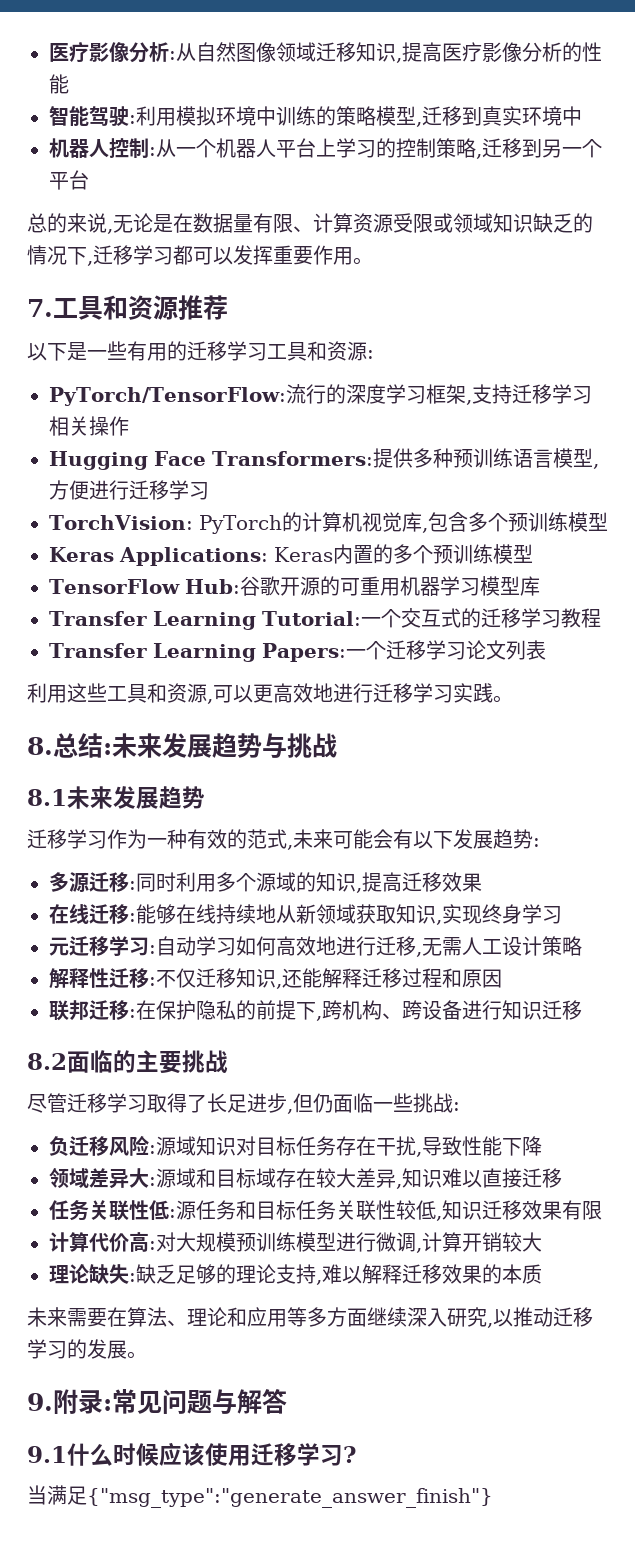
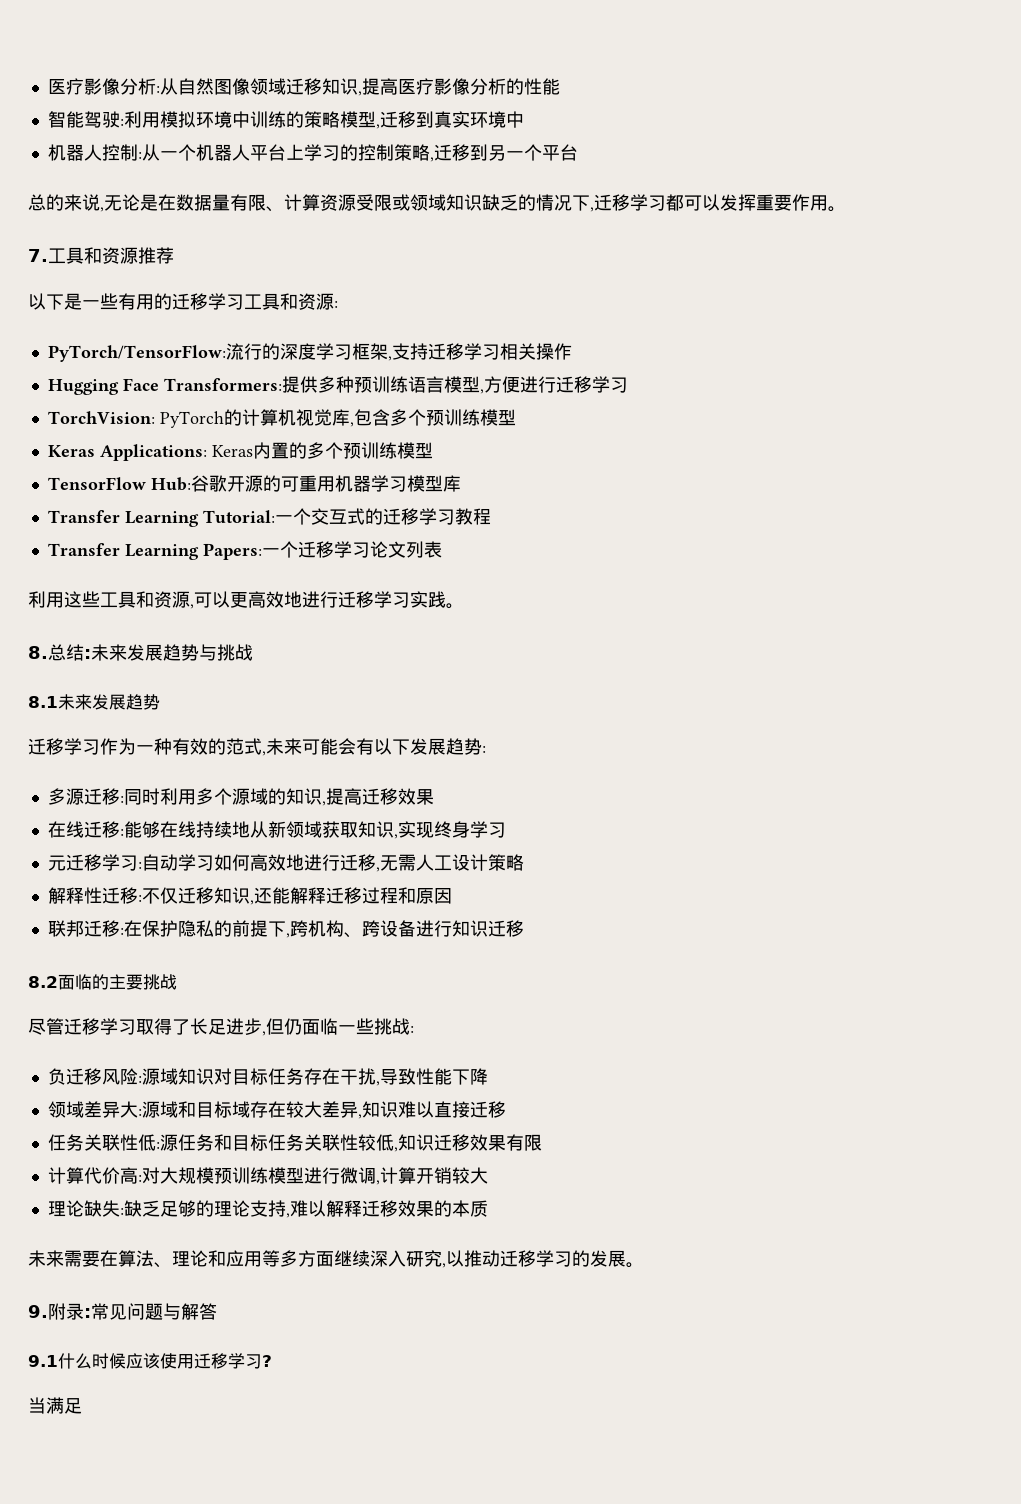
[87,1488,493,1508] {"msg_type":"generate_answer_finish"} -> (82, 1406) none

